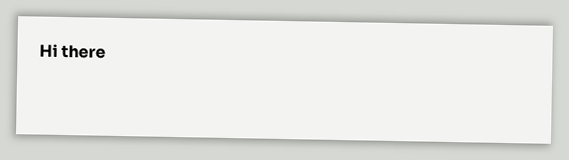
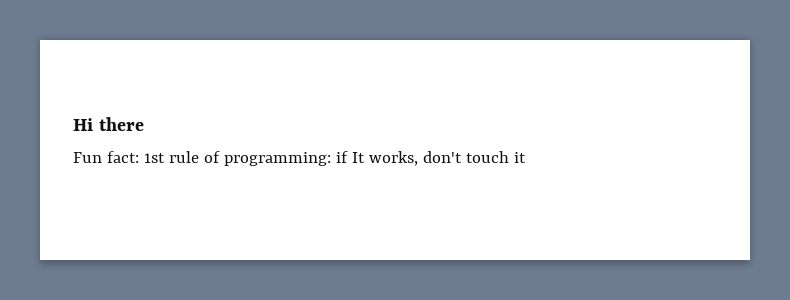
(107, 51) none -> [73,151,526,166] // Fun fact: 1st rule of programming: if It works, don't touch it

